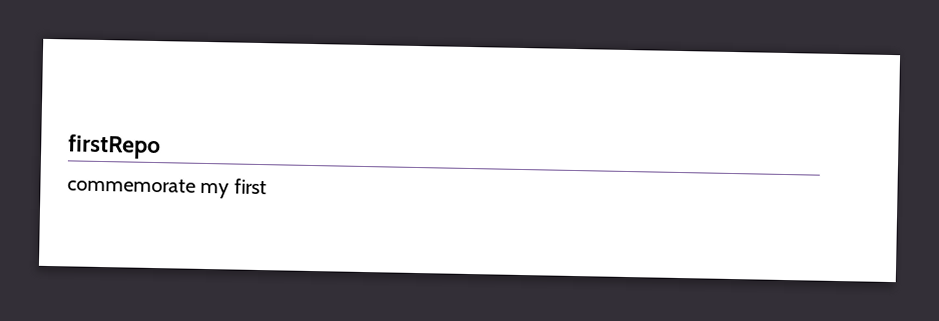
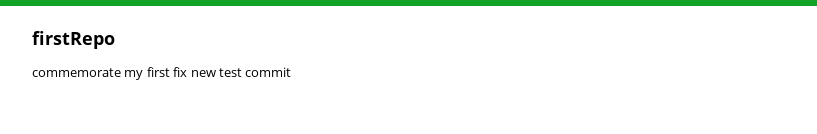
(267, 186) none -> [173,67,292,77] fix new test commit

